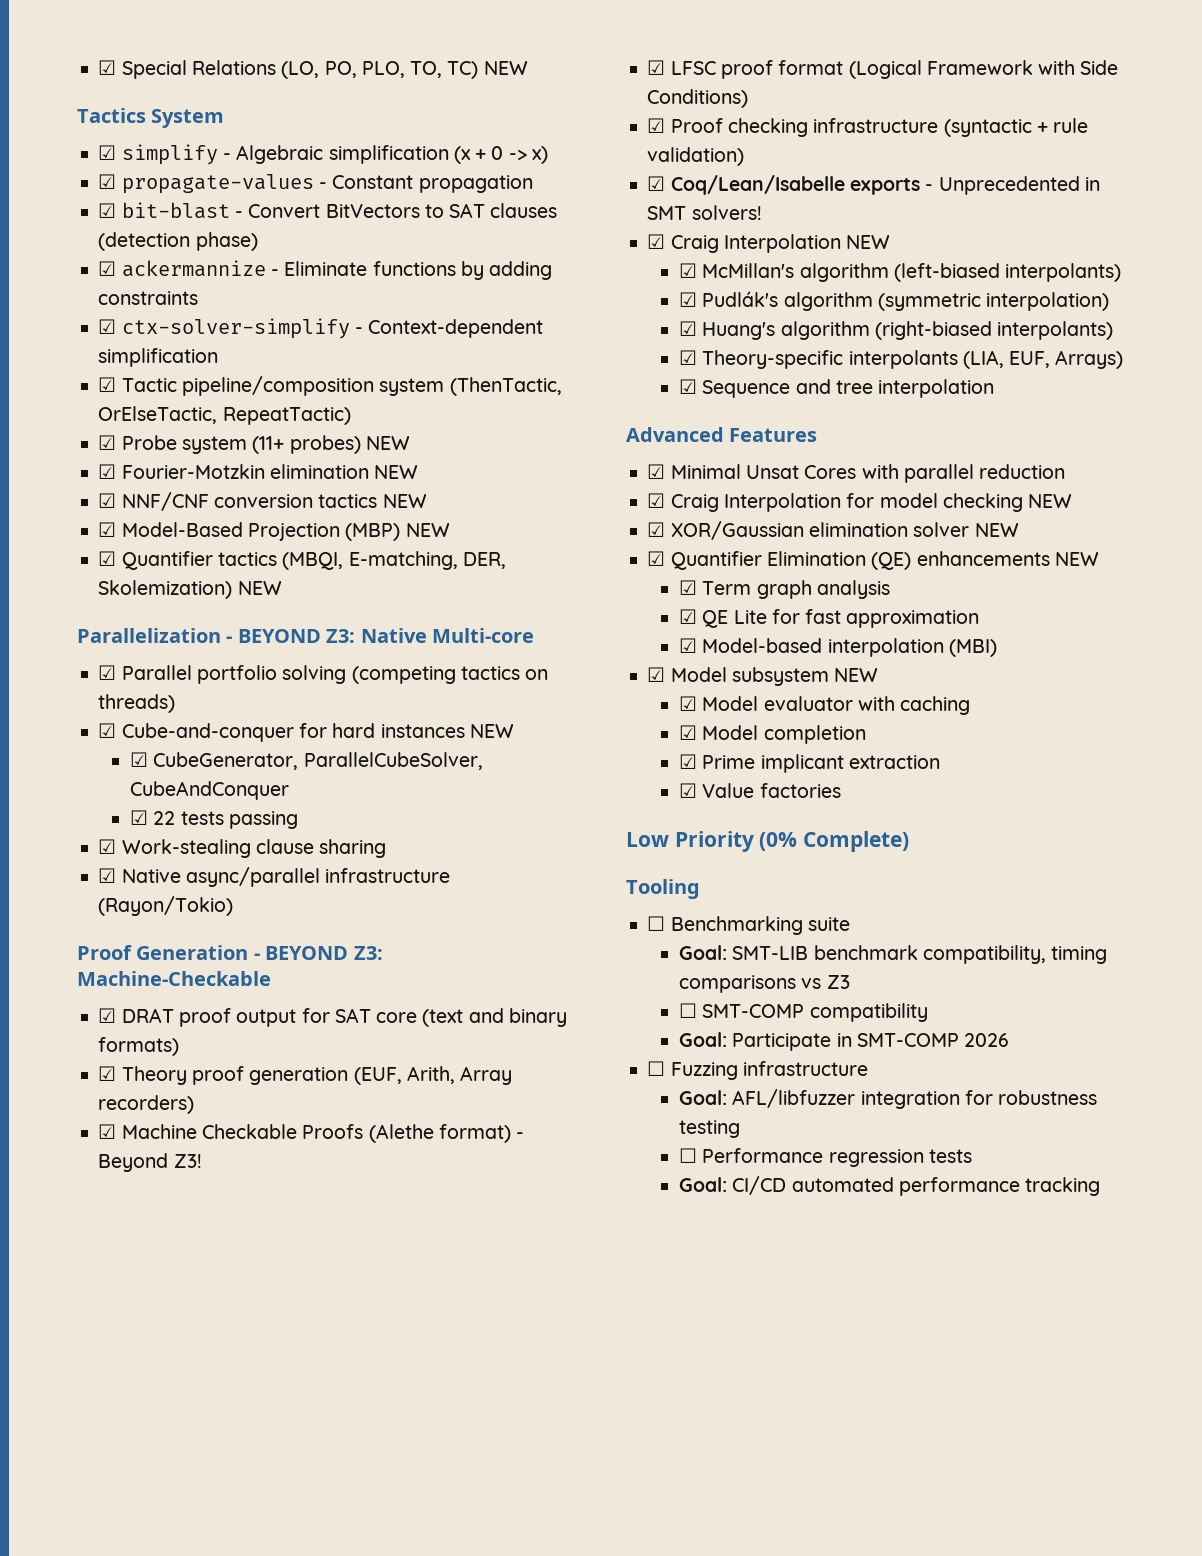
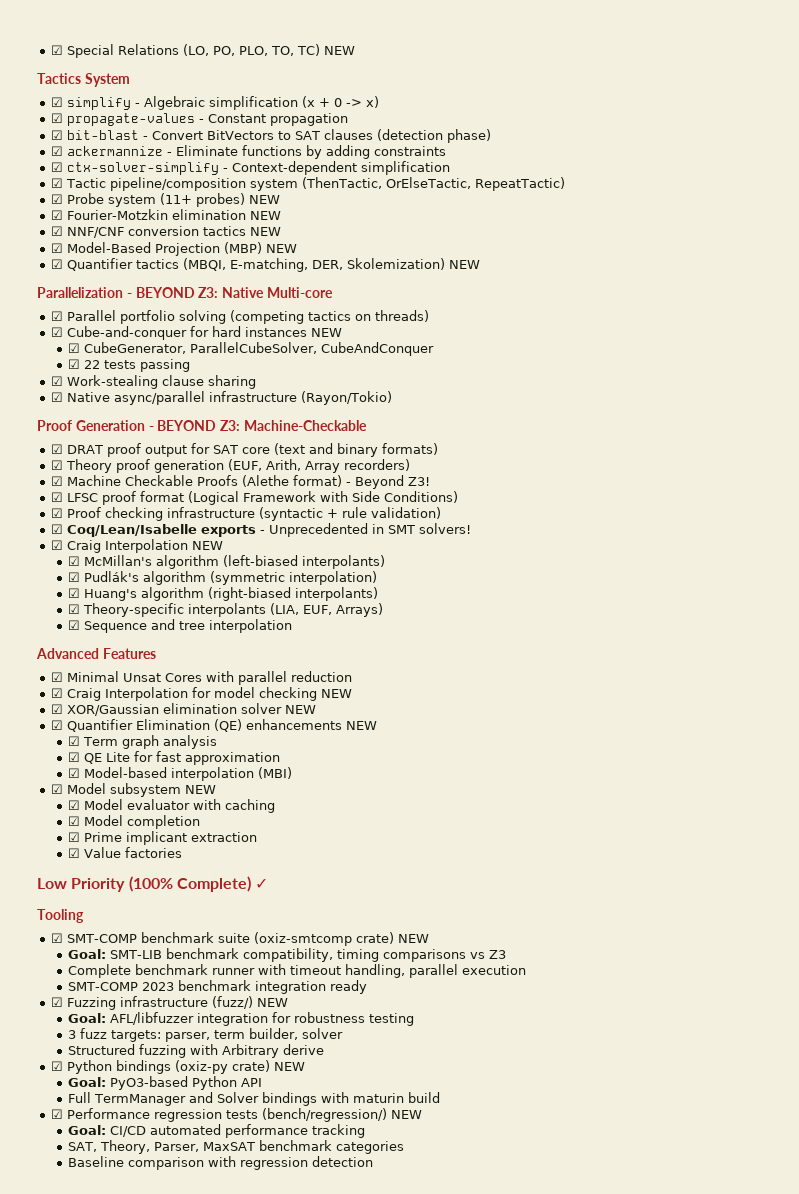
[759,832,798,851] (0% -> [128,876,173,892] (100%
(910, 841) none -> [255,878,269,889] ✓
[647,916,850,935] ☐ Benchmarking suite -> [50,932,429,946] ☑ SMT-COMP benchmark suite (oxiz-smtcomp crate) NEW
[679,1003,928,1022] [679,1032,1010,1051] [647,1061,666,1076] ☐ SMT-COMP compatibility // Goal: Participate in SMT-COMP 2026 // ☐ -> [68,964,527,978] [68,980,368,994] [50,997,63,1007] Complete benchmark runner with timeout handling, parallel execution // SMT-COMP 2023 benchmark integration ready // ☑
(868, 1068) none -> [211,996,288,1009] (fuzz/) NEW
[679,1148,698,1163] ☐ -> [68,1028,344,1042] [68,1044,325,1058] [50,1060,305,1074] [68,1076,263,1090] [68,1092,441,1106] [50,1109,63,1119] 3 fuzz targets: parser, term builder, solver // Structured fuzzing with Arbitrary derive // ☑ Python bindings (oxiz-py crate) NEW // Goal: PyO3-based Python API // Full TermManager and Solver bindings with maturin build // ☑
(972, 1156) none -> [261,1108,422,1122] (bench/regression/) NEW
(1101, 1186) none -> [68,1140,405,1154] [68,1156,374,1170] // SAT, Theory, Parser, MaxSAT benchmark categories // Baseline comparison with regression detection

